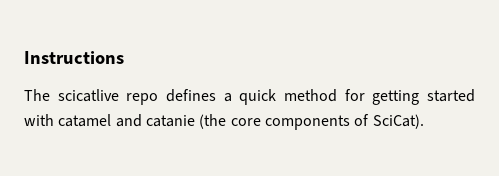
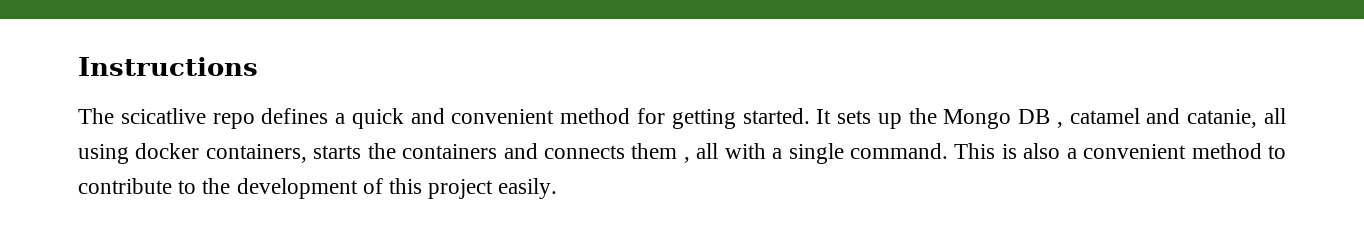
(277, 97) none -> [410,108,555,124] and convenient
[427,89,476,102] [24,114,424,130] started with catamel and catanie (the core components of SciCat). -> [742,108,1286,129] [78,143,1286,164] [78,178,558,199] started. It sets up the Mongo DB , catamel and catanie, all using docker containers, starts the containers and connects them , all with a single command. This is also a convenient method to contribute to the development of this project easily.

